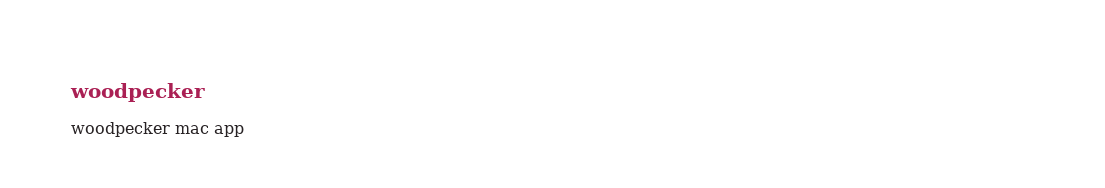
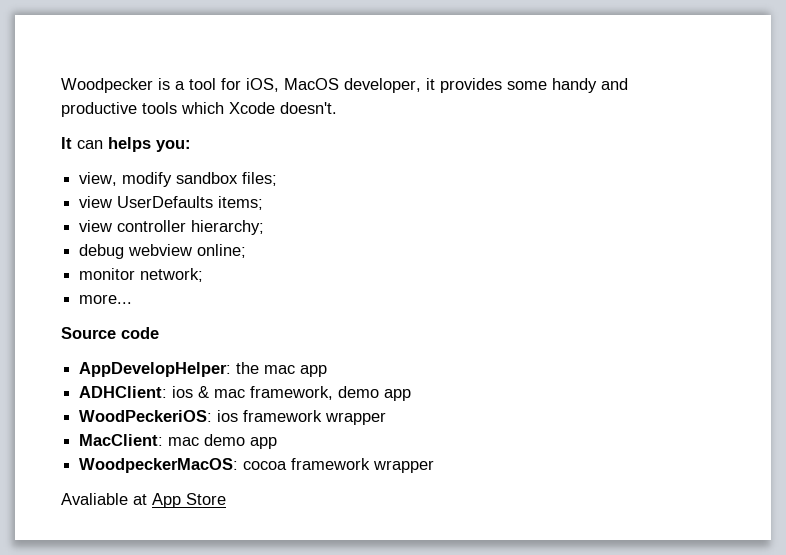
[70,83,205,102] [71,122,244,137] woodpecker // woodpecker mac app -> [61,78,628,93] [61,102,337,117] [61,137,191,152] [79,172,278,187] [79,196,264,210] [79,220,265,235] [79,244,247,259] [79,268,204,282] [79,294,133,304] [61,327,159,339] [79,362,328,377] [79,386,412,401] [79,410,387,425] [79,434,278,449] [79,458,435,473] [61,493,226,508] Woodpecker is a tool for iOS, MacOS developer, it provides some handy and productive tools which Xcode doesn't. // It can helps you: // view, modify sandbox files; // view UserDefaults items; // view controller hierarchy; // debug webview online; // monitor network; // more... // Source code // AppDevelopHelper: the mac app // ADHClient: ios & mac framework, demo app // WoodPeckeriOS: ios framework wrapper // MacClient: mac demo app // WoodpeckerMacOS: cocoa framework wrapper // Avaliable at App Store

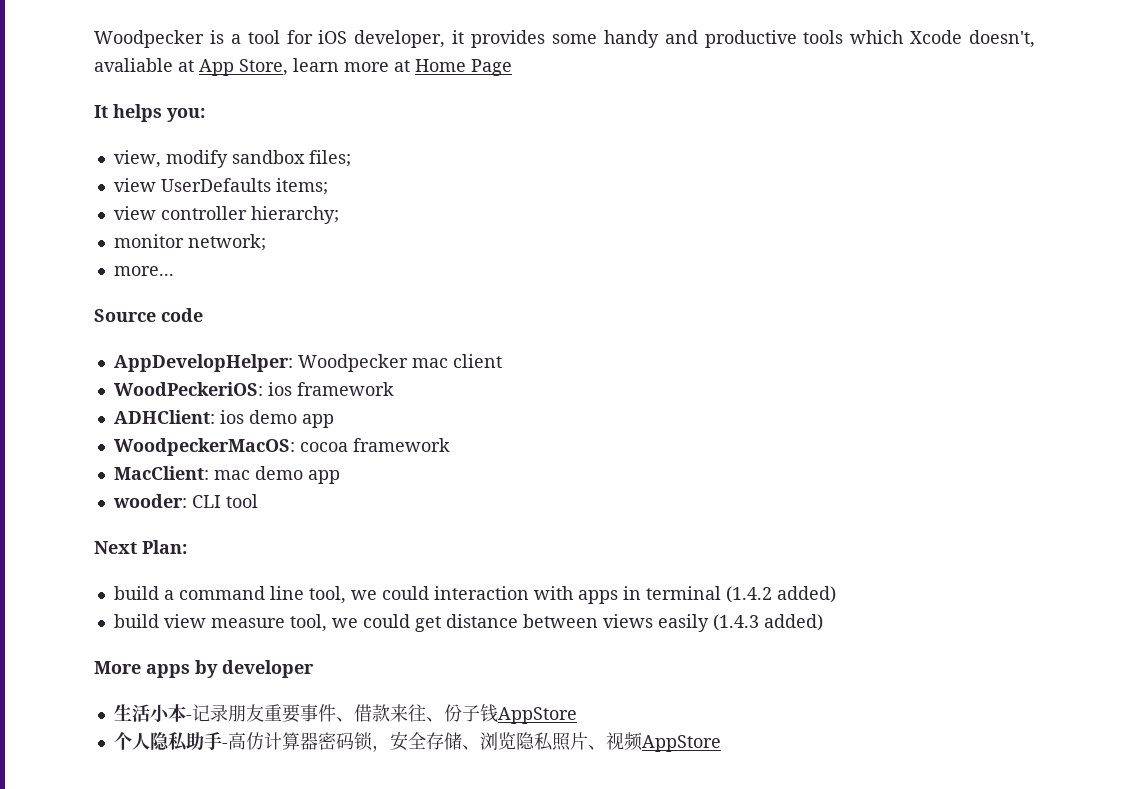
[246,78,339,92] iOS, MacOS -> [318,30,348,44] iOS
[280,102,337,114] doesn't. -> [969,30,1035,48] [94,58,512,76] doesn't, avaliable at App Store, learn more at Home Page
[77,140,103,149] can -> (108, 111) none
[79,244,247,259] // debug webview online; -> (339, 215) none
[236,362,328,377] [79,386,412,401] [79,410,387,425] [79,434,278,449] [79,458,435,473] [61,493,226,508] the mac app // ADHClient: ios & mac framework, demo app // WoodPeckeriOS: ios framework wrapper // MacClient: mac demo app // WoodpeckerMacOS: cocoa framework wrapper // Avaliable at App Store -> [297,354,502,372] [113,382,394,396] [113,410,334,428] [113,438,450,456] [113,466,340,484] [112,494,258,508] [94,540,187,554] [113,586,836,604] [113,614,823,632] [94,660,314,678] [113,704,577,724] [113,731,721,752] Woodpecker mac client // WoodPeckeriOS: ios framework // ADHClient: ios demo app // WoodpeckerMacOS: cocoa framework // MacClient: mac demo app // wooder: CLI tool // Next Plan: // build a command line tool, we could interaction with apps in terminal (1.4.2 added) // build view measure tool, we could get distance between views easily (1.4.3 added) // More apps by developer // 生活小本-记录朋友重要事件、借款来往、份子钱AppStore // 个人隐私助手-高仿计算器密码锁，安全存储、浏览隐私照片、视频AppStore

